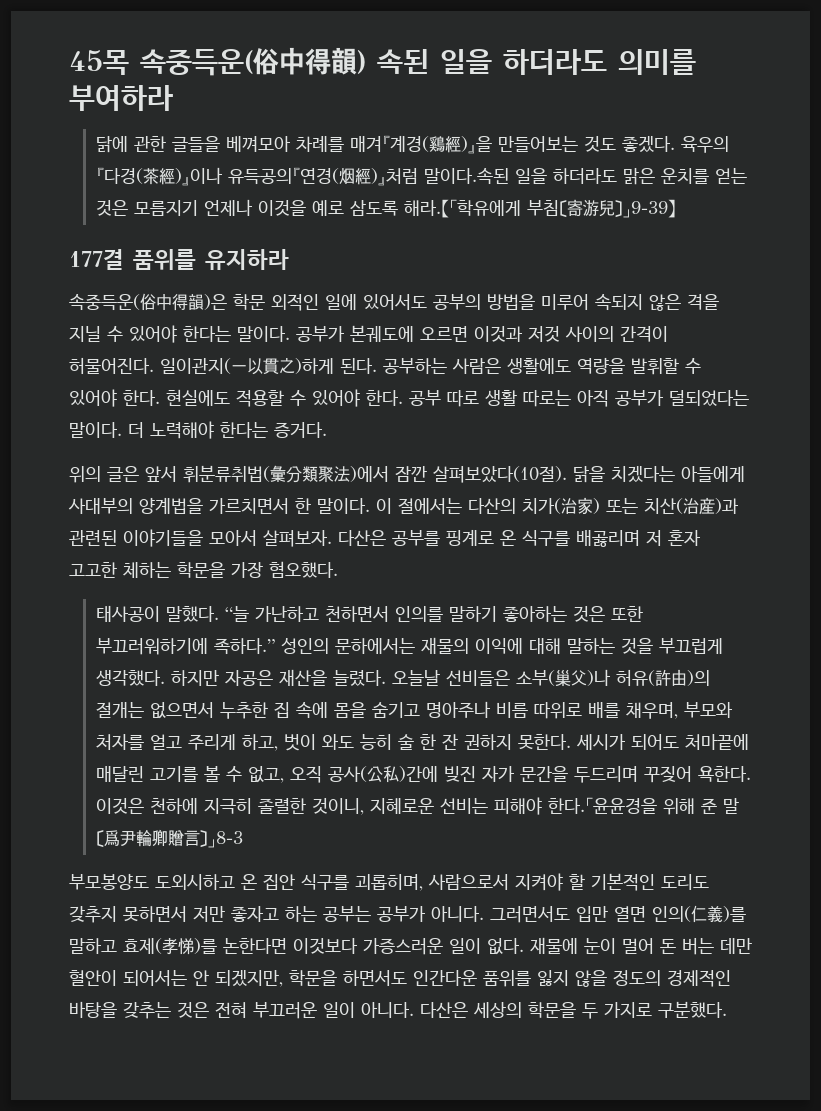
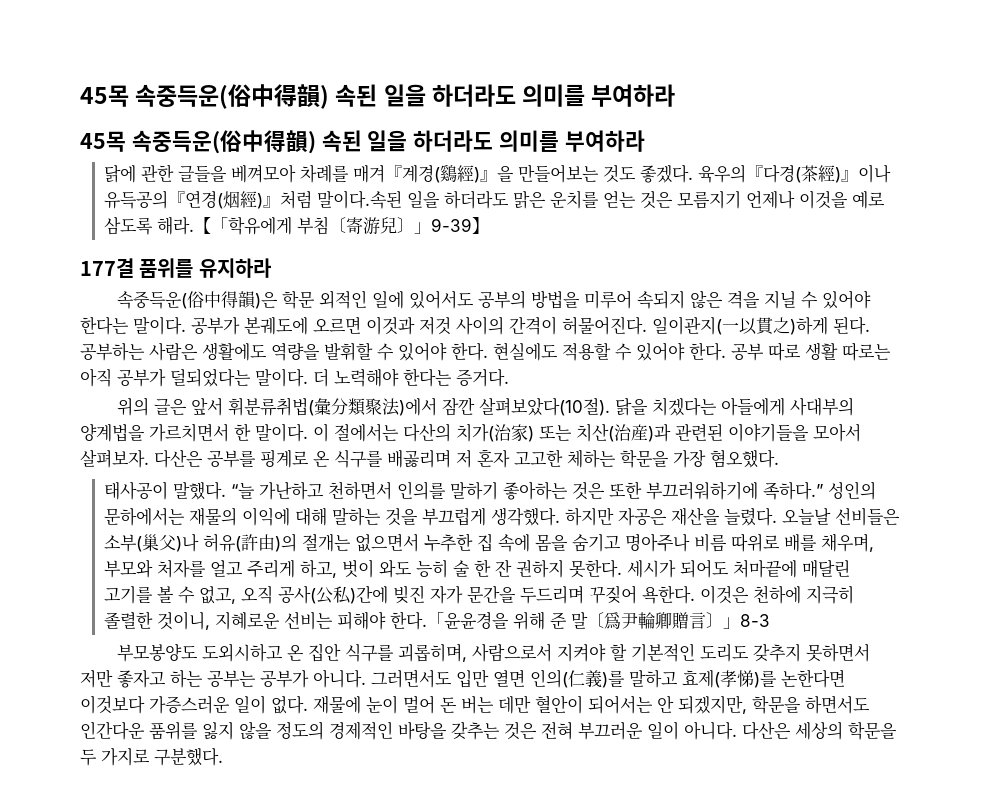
(173, 98) none -> [80,130,645,154] // 45목 속중득운(俗中得韻) 속된 일을 하더라도 의미를 부여하라

